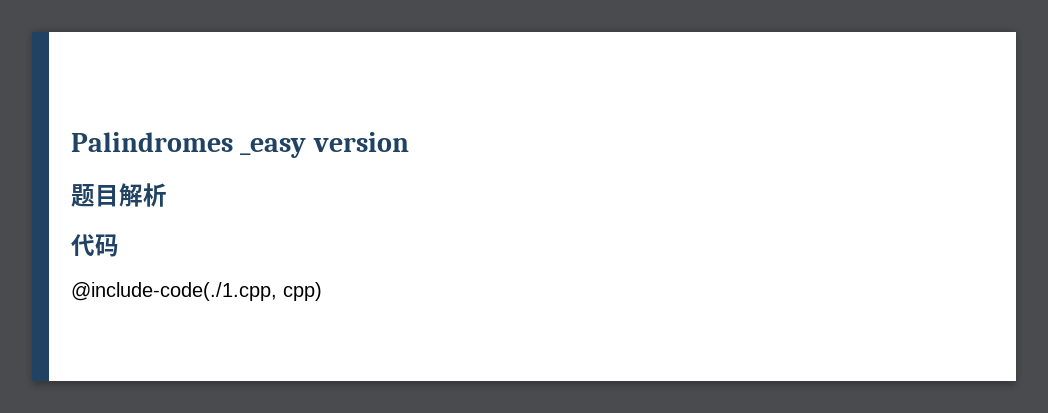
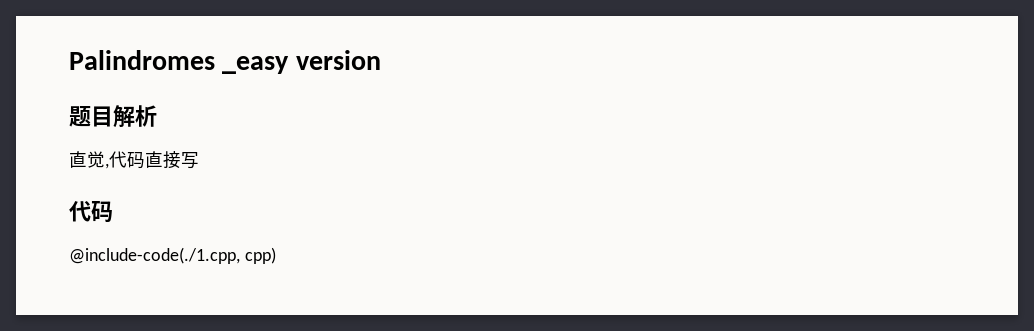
(167, 195) none -> [69,151,199,169] // 直觉,代码直接写

